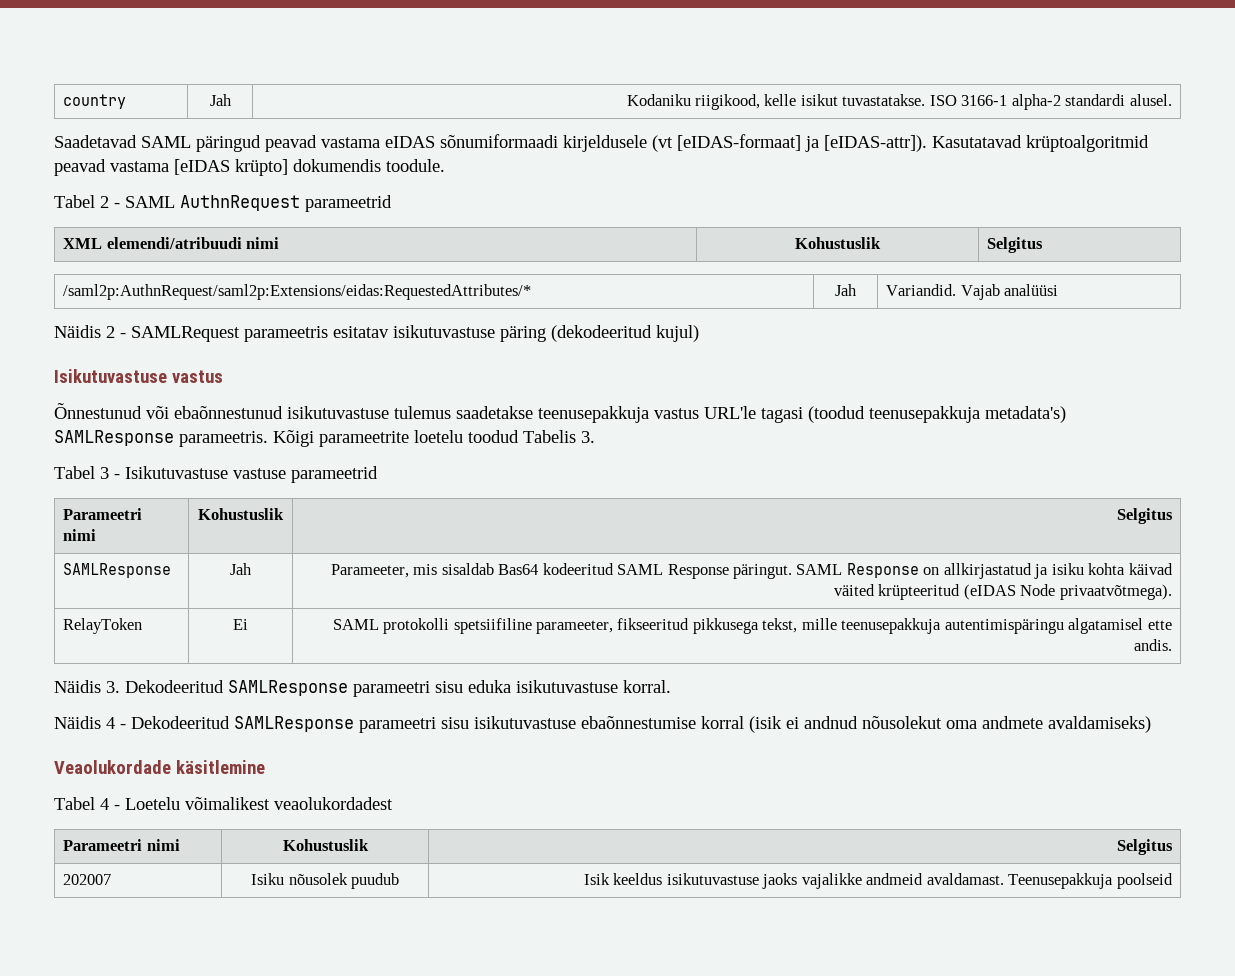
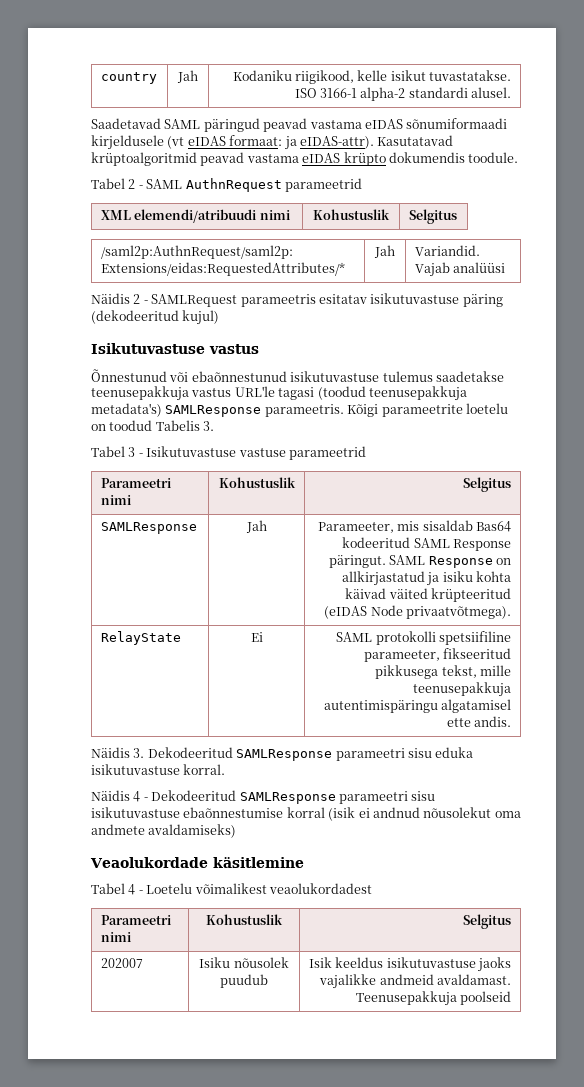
[677,134,927,152] [eIDAS-formaat] ja [eIDAS-attr]). -> [187,135,374,150] eIDAS formaat: ja eIDAS-attr).
[174,159,288,176] [eIDAS krüpto] -> [302,152,386,166] eIDAS krüpto
(463, 436) none -> [91,424,106,431] on
[63,618,143,634] RelayToken -> [100,631,181,645] RelayState

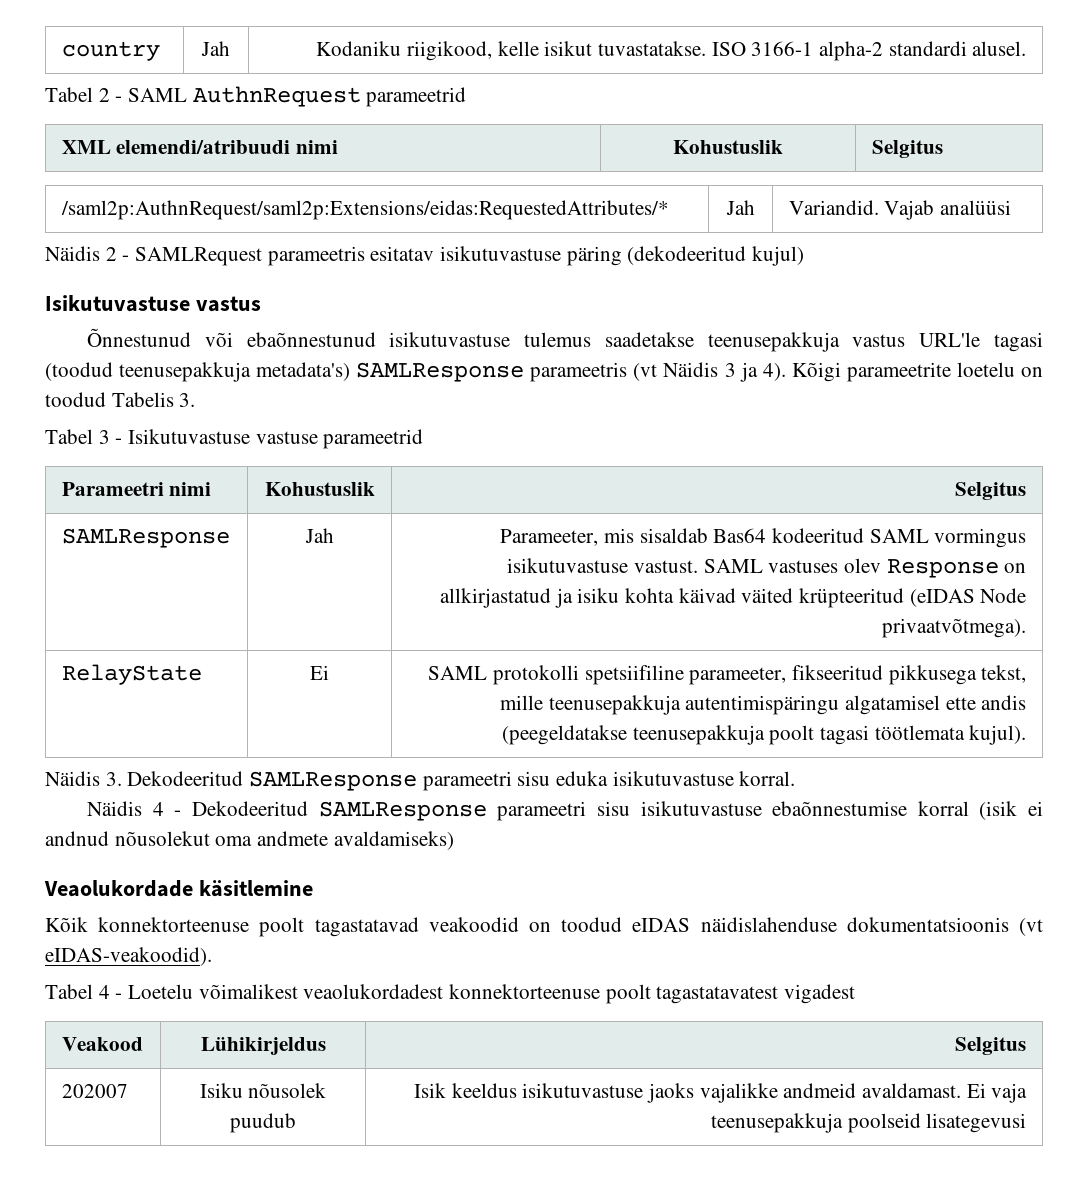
[91,118,508,132] [91,135,454,150] [91,152,519,166] // Saadetavad SAML päringud peavad vastama eIDAS sõnumiformaadi kirjeldusele (vt eIDAS formaat: ja eIDAS-attr). Kasutatavad krüptoalgoritmid peavad vastama eIDAS krüpto dokumendis toodule. -> (1027, 48) none
[264,404,344,417] parameetris. -> [530,362,786,382] parameetris (vt Näidis 3 ja 4).
[453,539,512,551] [329,555,426,568] Response päringut. SAML -> [934,528,1027,548] [507,558,881,573] vormingus isikutuvastuse vastust. SAML vastuses olev
[474,716,512,727] andis. -> [981,695,1027,710] [501,725,1027,745] andis (peegeldatakse teenusepakkuja poolt tagasi töötlemata kujul).
(304, 862) none -> [45,917,1043,937] [45,947,212,966] // Kõik konnektorteenuse poolt tagastatavad veakoodid on toodud eIDAS näidislahenduse dokumentatsioonis (vt eIDAS-veakoodid).
[100,915,171,925] [100,932,131,942] [206,914,283,925] // Parameetri nimi | Kohustuslik -> [449,984,856,1004] [61,1037,143,1051] [200,1037,326,1055] konnektorteenuse poolt tagastatavatest vigadest // Veakood | Lühikirjeldus
[355,991,512,1006] Teenusepakkuja poolseid -> [966,1083,1028,1103] [710,1113,1027,1133] Ei vaja teenusepakkuja poolseid lisategevusi

